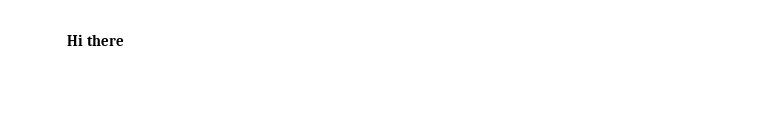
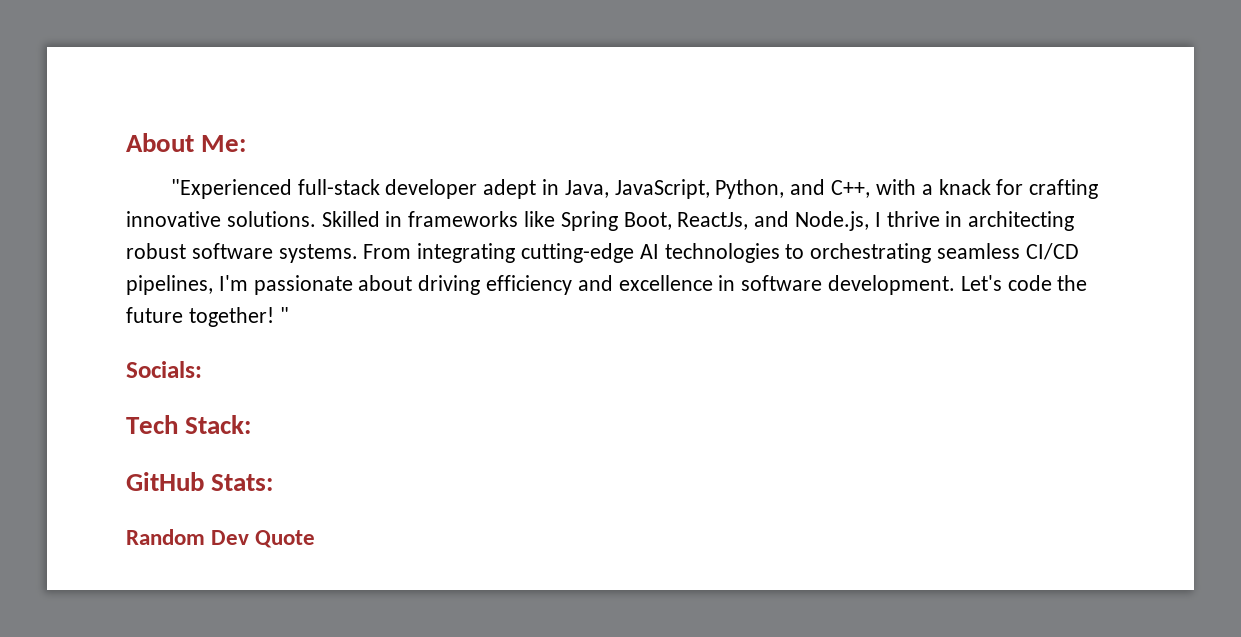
[67,34,124,46] Hi there -> [126,133,247,152] [170,179,1099,199] [126,211,1075,231] [126,243,1079,263] [126,275,1088,295] [126,307,289,327] [126,361,202,378] [126,415,252,434] [126,472,274,491] [126,529,316,548] About Me: // "Experienced full-stack developer adept in Java, JavaScript, Python, and C++, with a knack for crafting innovative solutions. Skilled in frameworks like Spring Boot, ReactJs, and Node.js, I thrive in architecting robust software systems. From integrating cutting-edge AI technologies to orchestrating seamless CI/CD pipelines, I'm passionate about driving efficiency and excellence in software development. Let's code the future together! " // Socials: // Tech Stack: // GitHub Stats: // Random Dev Quote

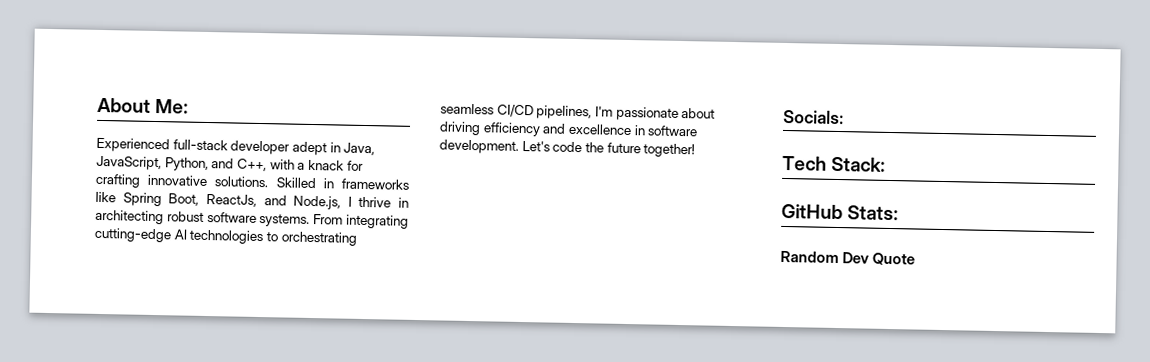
[170,179,292,199] "Experienced -> [96,137,170,153] Experienced
[279,307,289,323] " -> (696, 150) none

